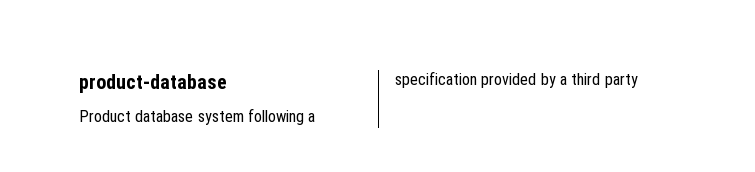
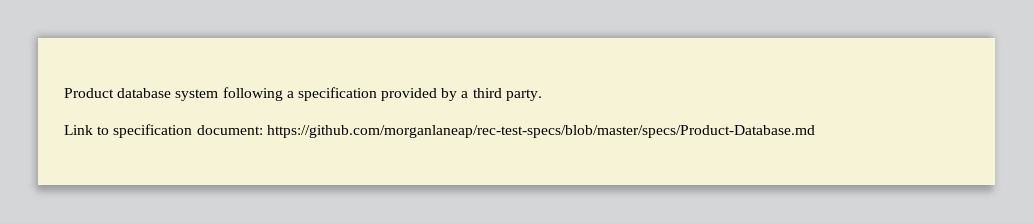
[79,74,227,93] product-database // -> (64, 93) none
[604,74,638,88] party -> [505,89,542,101] [64,124,815,138] party. // Link to specification document: https://github.com/morganlaneap/rec-test-specs/blob/master/specs/Product-Database.md

